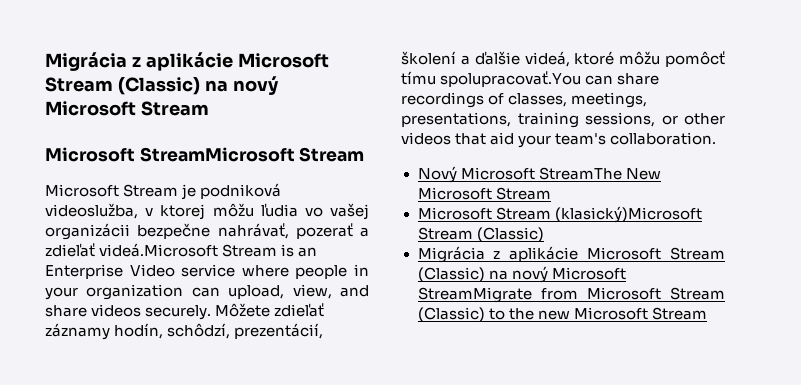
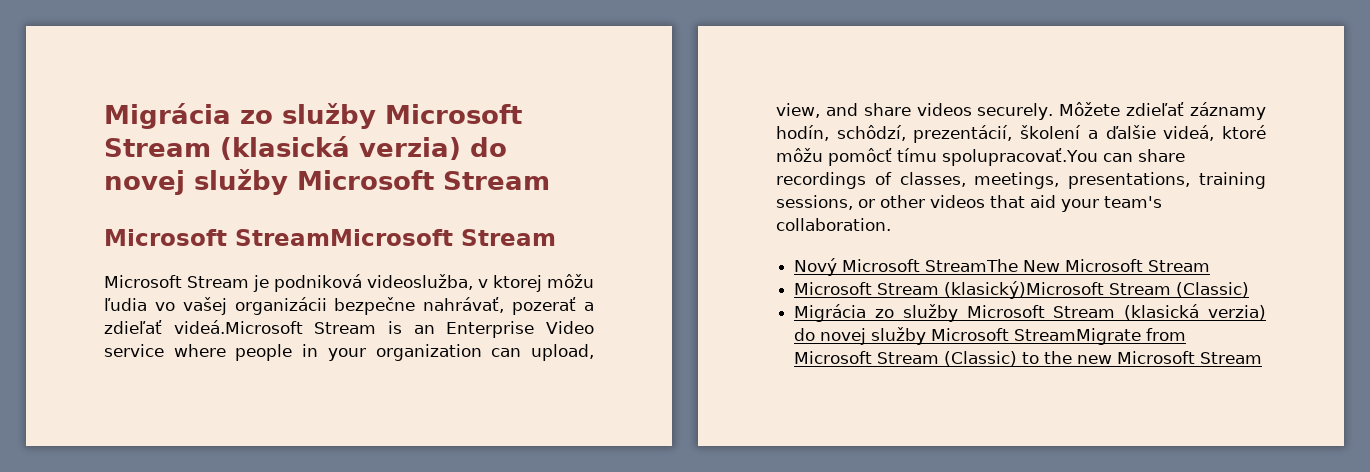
[45,52,329,71] [45,76,279,95] Migrácia z aplikácie Microsoft Stream (Classic) na nový -> [104,103,522,129] [104,136,507,160] [104,169,288,195] Migrácia zo služby Microsoft Stream (klasická verzia) do novej služby
[493,246,725,262] [417,266,548,283] z aplikácie Microsoft Stream (Classic) na nový -> [874,304,1266,322] [794,327,927,345] zo služby Microsoft Stream (klasická verzia) do novej služby

